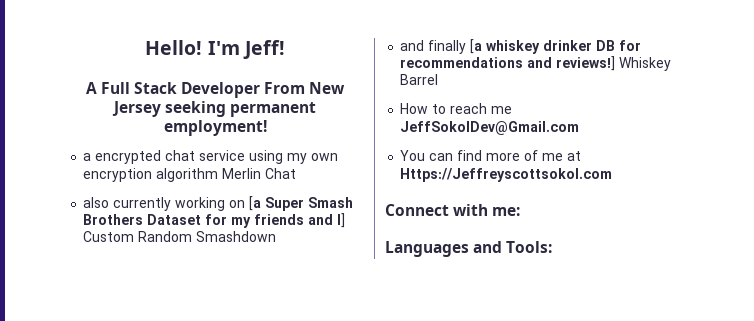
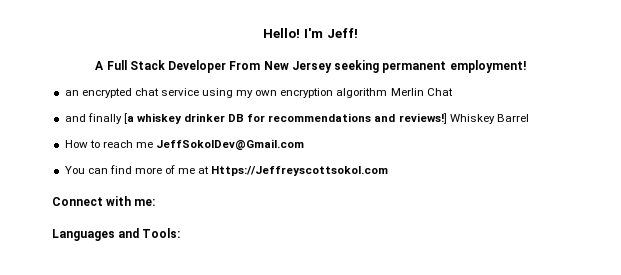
[83,153,92,161] a -> [64,90,79,96] an
[83,196,354,211] [83,213,346,228] [83,231,277,242] // also currently working on [a Super Smash Brothers Dataset for my friends and I] Custom Random Smashdown -> (453, 92) none

